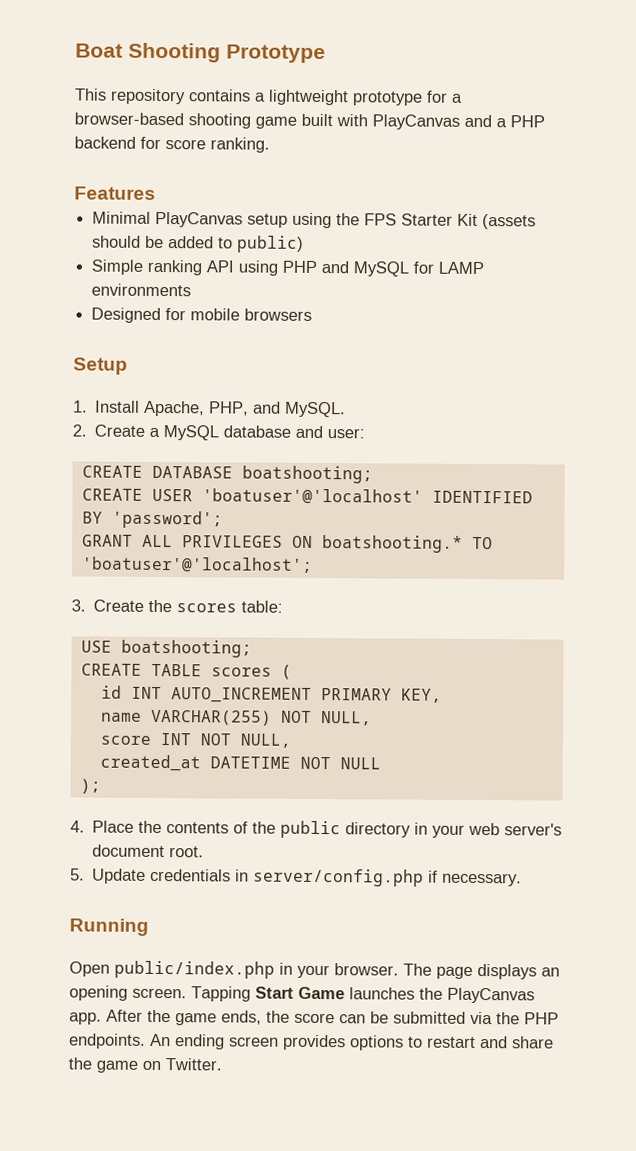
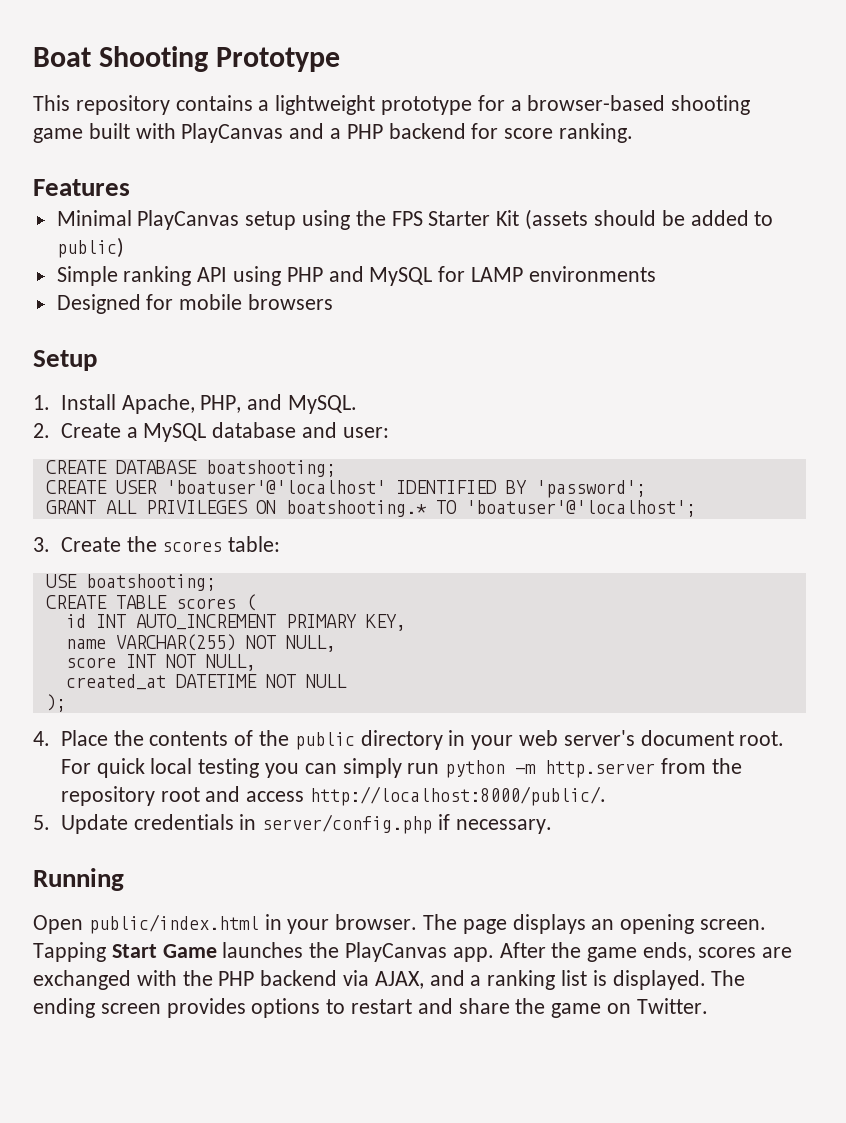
(205, 852) none -> [60,758,742,778] [60,786,606,806] For quick local testing you can simply run python -m http.server from the repository root and access http://localhost:8000/public/.
[114,960,275,979] public/index.php -> [88,914,259,934] public/index.html
[266,1010,559,1025] [69,1033,171,1049] the score can be submitted via the PHP endpoints. An -> [697,947,792,958] [33,970,746,990] scores are exchanged with the PHP backend via AJAX, and a ranking list is displayed. The

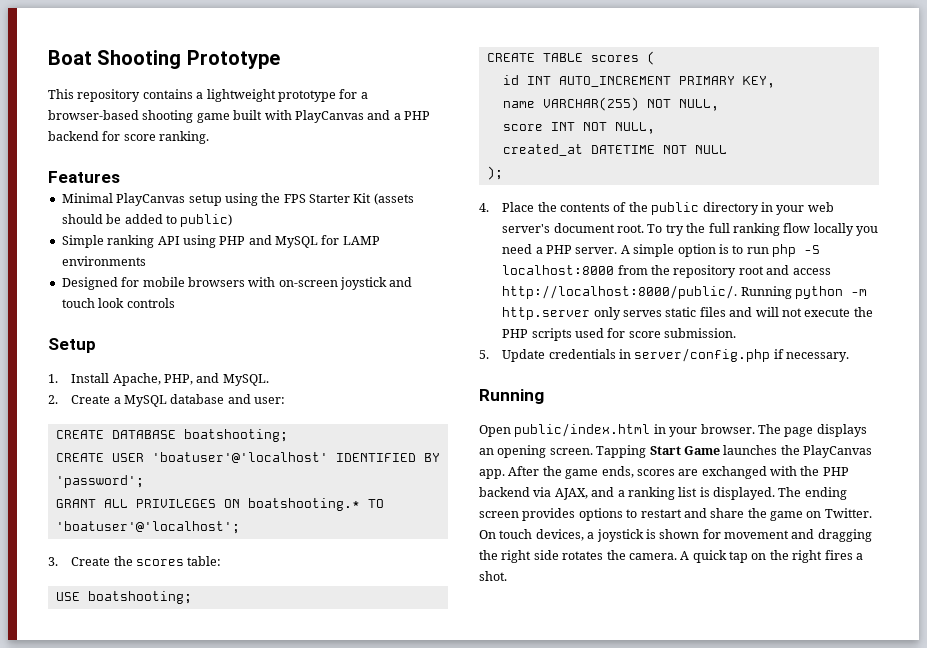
(334, 302) none -> [248,277,413,290] [61,298,175,308] with on-screen joystick and touch look controls
[60,758,656,778] For quick local testing you can simply run python -m http.server -> [647,223,879,236] [502,244,821,257] [502,265,615,275] To try the full ranking flow locally you need a PHP server. A simple option is to run php -S localhost:8000
(606, 796) none -> [740,286,868,299] [502,307,873,320] [502,328,737,341] Running python -m http.server only serves static files and will not execute the PHP scripts used for score submission.
(708, 1006) none -> [479,529,872,542] [479,550,863,563] [479,571,507,581] On touch devices, a joystick is shown for movement and dragging the right side rotates the camera. A quick tap on the right fires a shot.

